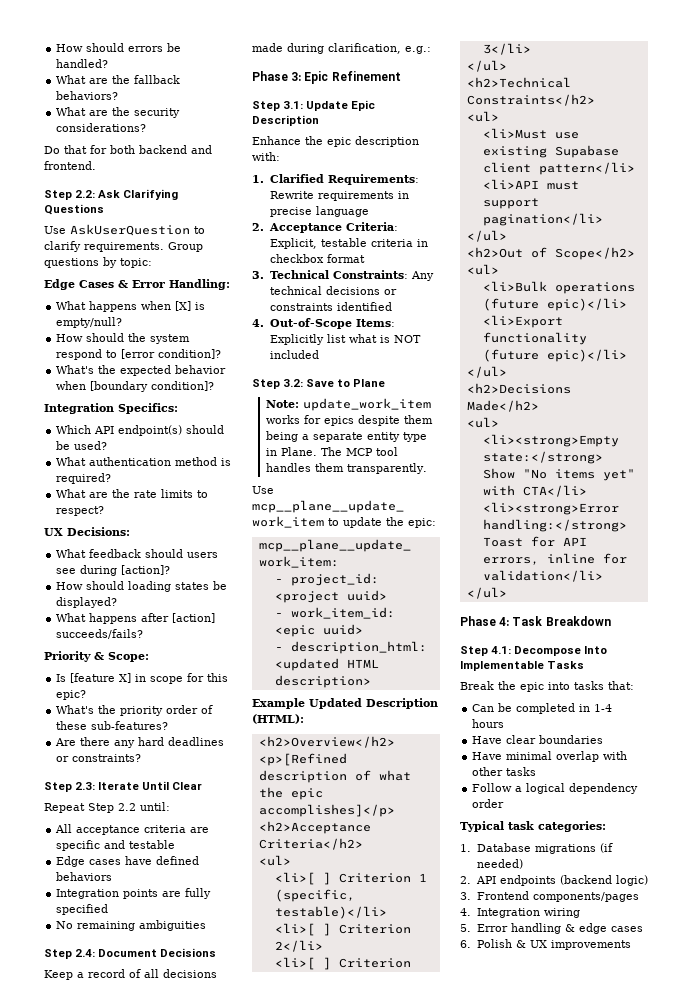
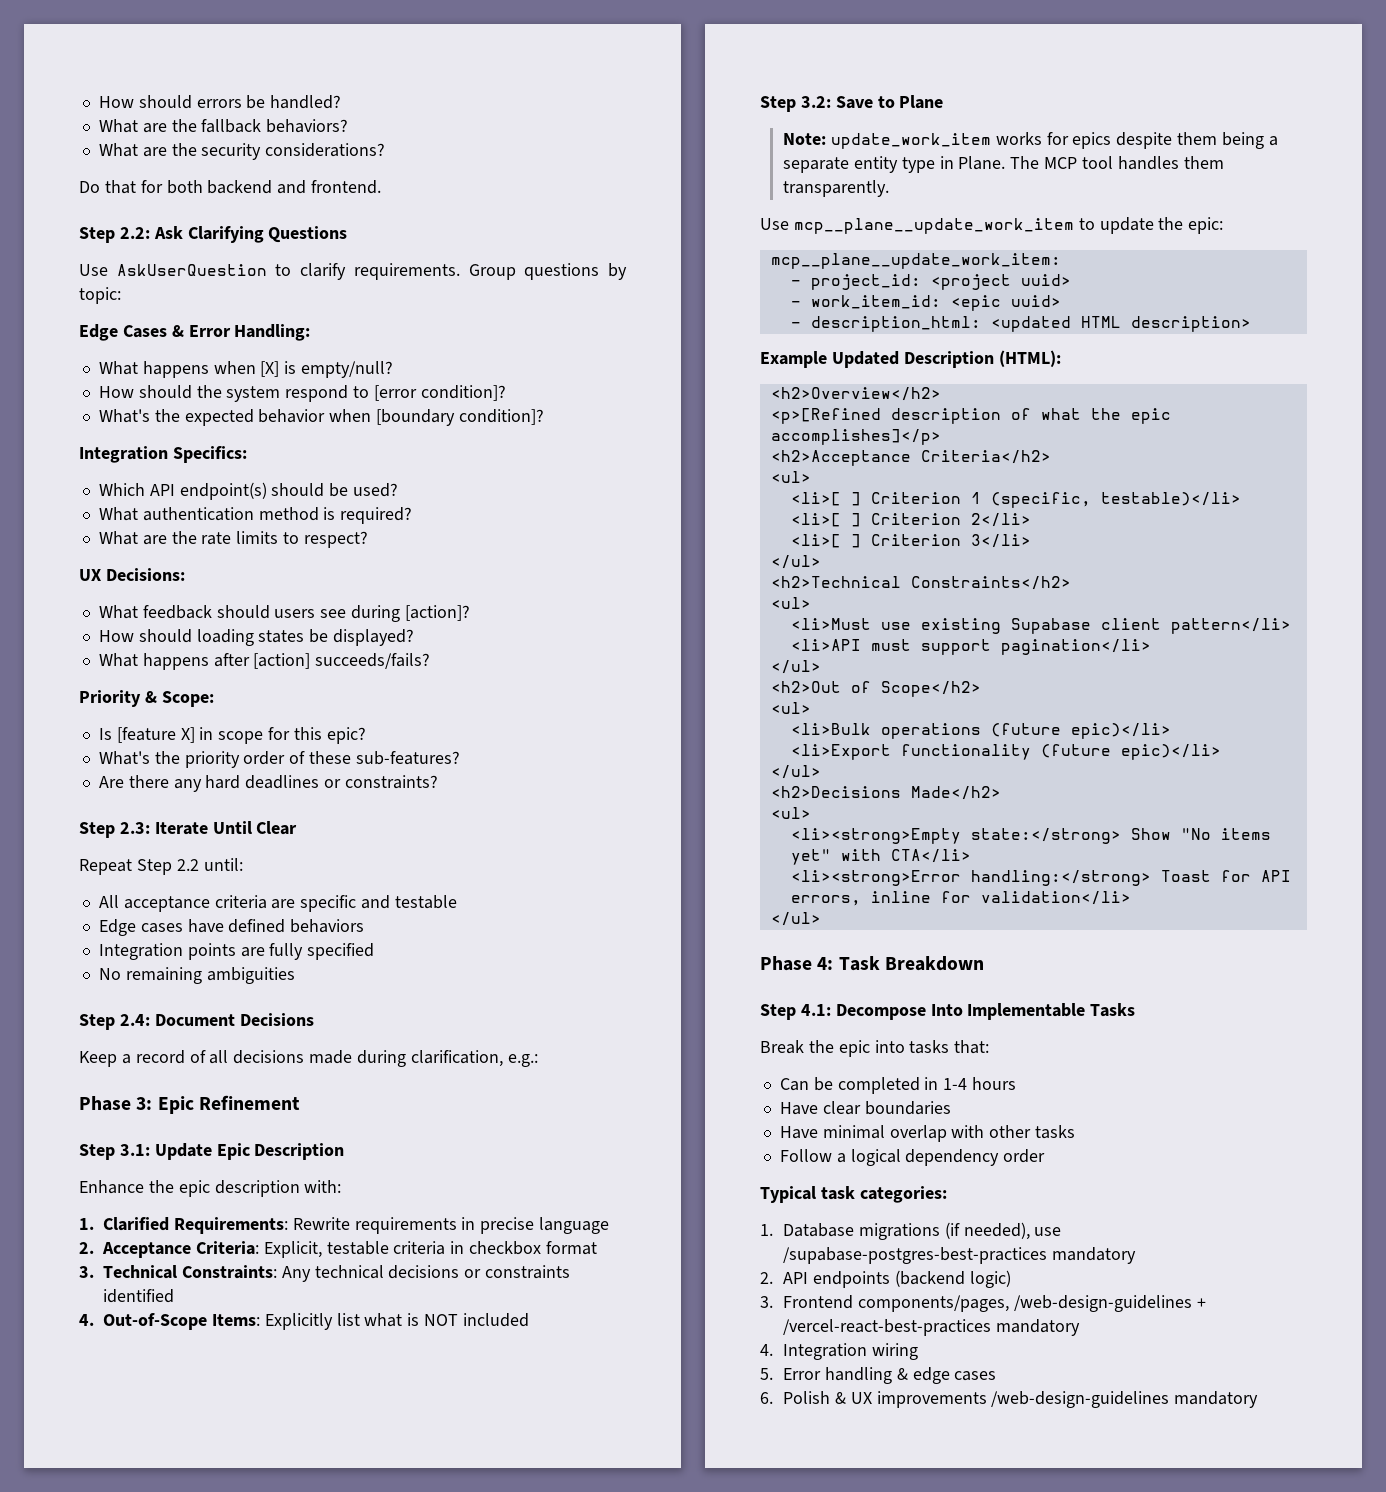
[476,859,523,869] needed) -> [963,1222,1062,1240] [782,1247,1136,1264] needed), use /supabase-postgres-best-practices mandatory
[532,892,639,902] components/pages -> [857,1295,1206,1312] [782,1319,1080,1336] components/pages, /web-design-guidelines + /vercel-react-best-practices mandatory
(631, 945) none -> [991,1391,1259,1408] /web-design-guidelines mandatory

